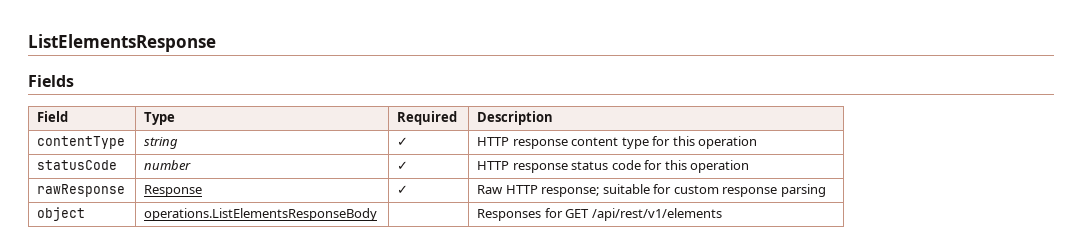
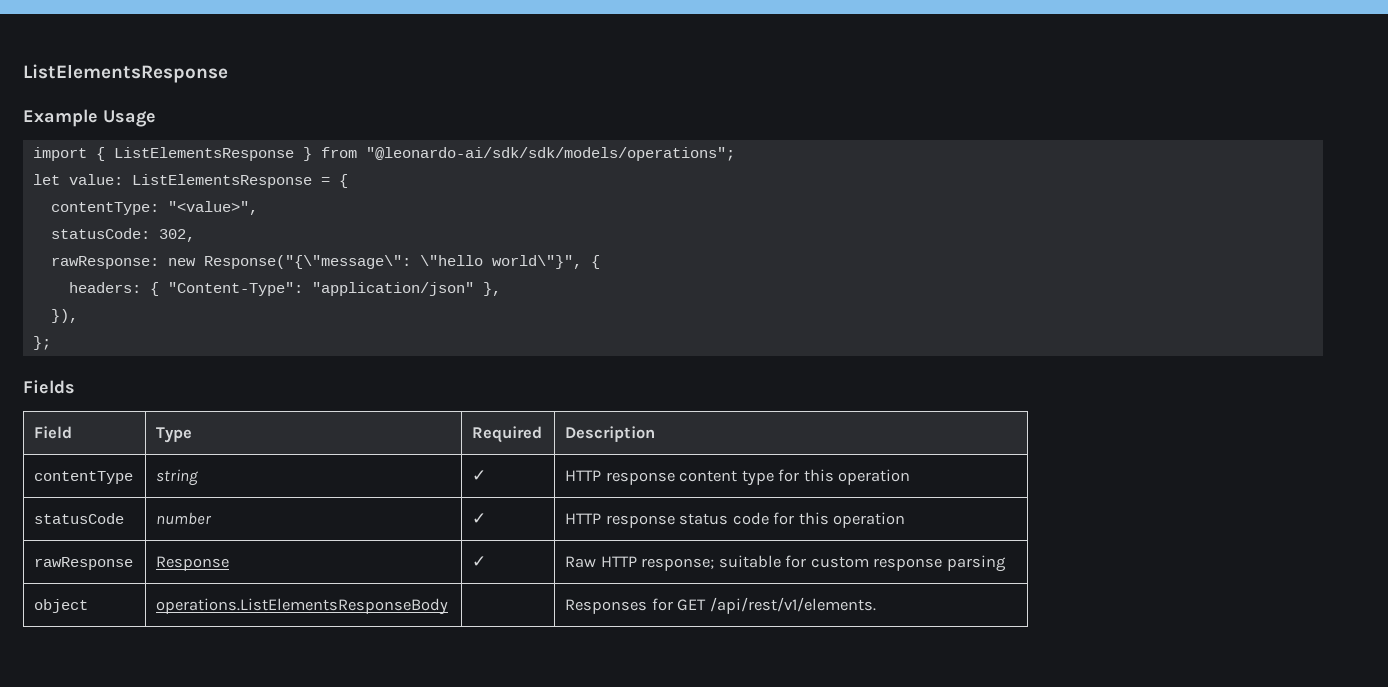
[28,34,216,52] ListElementsResponse -> [23,64,228,83] [23,109,156,127] [32,147,735,161] [32,174,348,188] [50,201,258,215] [50,228,195,242] [50,255,600,269] [68,282,501,296] [50,309,78,323] [32,336,51,350] ListElementsResponse // Example Usage // import { ListElementsResponse } from "@leonardo-ai/sdk/sdk/models/operations"; // let value: ListElementsResponse = { // contentType: "<value>", // statusCode: 302, // rawResponse: new Response("{\"message\": \"hello world\"}", { // headers: { "Content-Type": "application/json" }, // }), // };
[591,208,722,221] /api/rest/v1/elements -> [709,597,876,614] /api/rest/v1/elements.

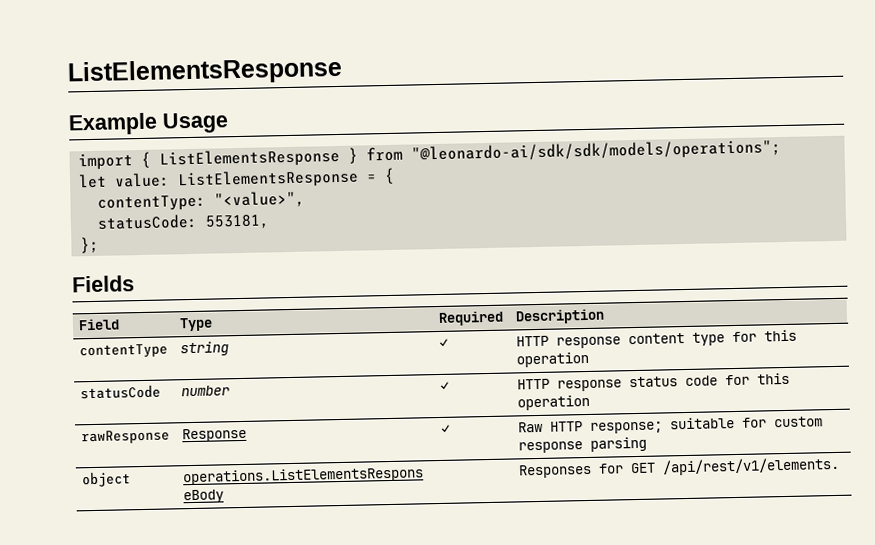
[158,229,195,242] [50,255,600,269] [68,282,501,296] [50,309,78,323] 302, // rawResponse: new Response("{\"message\": \"hello world\"}", { // headers: { "Content-Type": "application/json" }, // }), -> [205,214,270,230] 553181,

